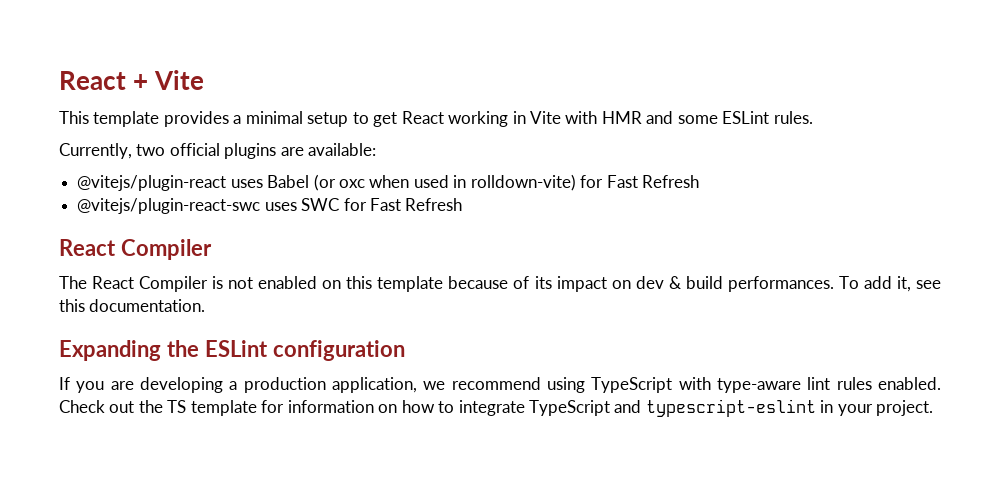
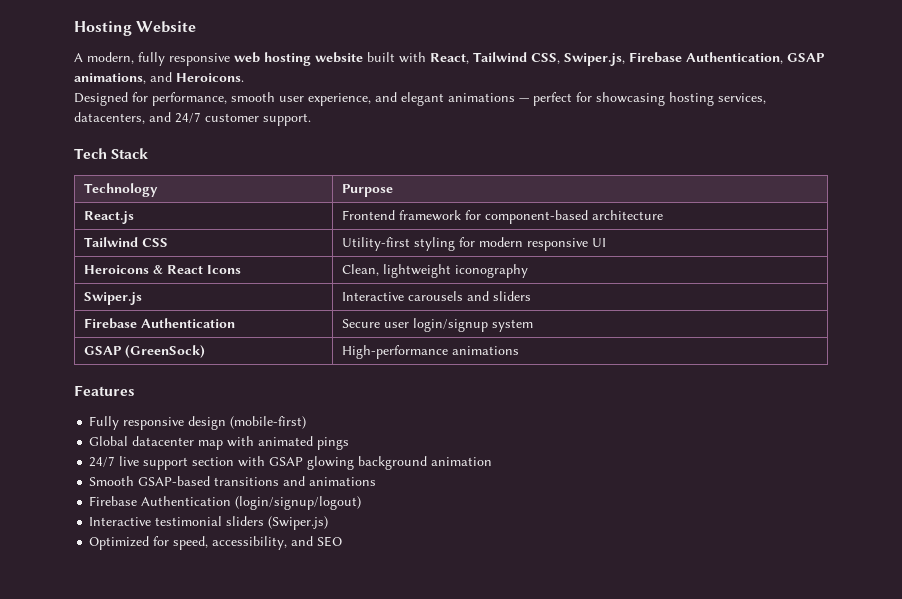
[59,70,205,90] [59,111,813,127] [59,143,377,159] [77,174,700,191] [77,198,463,214] [59,239,212,260] [59,276,941,292] [59,299,206,312] [59,340,405,361] [59,377,942,393] [59,399,934,417] React + Vite // This template provides a minimal setup to get React working in Vite with HMR and some ESLint rules. // Currently, two official plugins are available: // @vitejs/plugin-react uses Babel (or oxc when used in rolldown-vite) for Fast Refresh // @vitejs/plugin-react-swc uses SWC for Fast Refresh // React Compiler // The React Compiler is not enabled on this template because of its impact on dev & build performances. To add it, see this documentation. // Expanding the ESLint configuration // If you are developing a production application, we recommend using TypeScript with type-aware lint rules enabled. Check out the TS template for information on how to integrate TypeScript and typescript-eslint in your project. -> [74,21,197,36] [74,52,825,66] [74,72,244,84] [74,92,766,106] [74,112,311,126] [74,148,149,159] [84,183,159,197] [342,184,394,197] [84,211,135,224] [342,210,664,224] [84,237,169,247] [342,237,607,251] [84,265,242,274] [342,264,529,278] [84,292,143,305] [342,291,532,301] [84,318,236,329] [342,318,534,332] [84,345,206,358] [342,345,520,359] [74,385,135,396] [89,416,307,430] [89,436,350,450] [89,456,493,470] [89,476,377,486] [89,496,362,510] [89,516,329,530] [89,536,343,550] Hosting Website // A modern, fully responsive web hosting website built with React, Tailwind CSS, Swiper.js, Firebase Authentication, GSAP animations, and Heroicons. // Designed for performance, smooth user experience, and elegant animations — perfect for showcasing hosting services, datacenters, and 24/7 customer support. // Tech Stack // Technology | Purpose // React.js | Frontend framework for component-based architecture // Tailwind CSS | Utility-first styling for modern responsive UI // Heroicons & React Icons | Clean, lightweight iconography // Swiper.js | Interactive carousels and sliders // Firebase Authentication | Secure user login/signup system // GSAP (GreenSock) | High-performance animations // Features // Fully responsive design (mobile-first) // Global datacenter map with animated pings // 24/7 live support section with GSAP glowing background animation // Smooth GSAP-based transitions and animations // Firebase Authentication (login/signup/logout) // Interactive testimonial sliders (Swiper.js) // Optimized for speed, accessibility, and SEO

